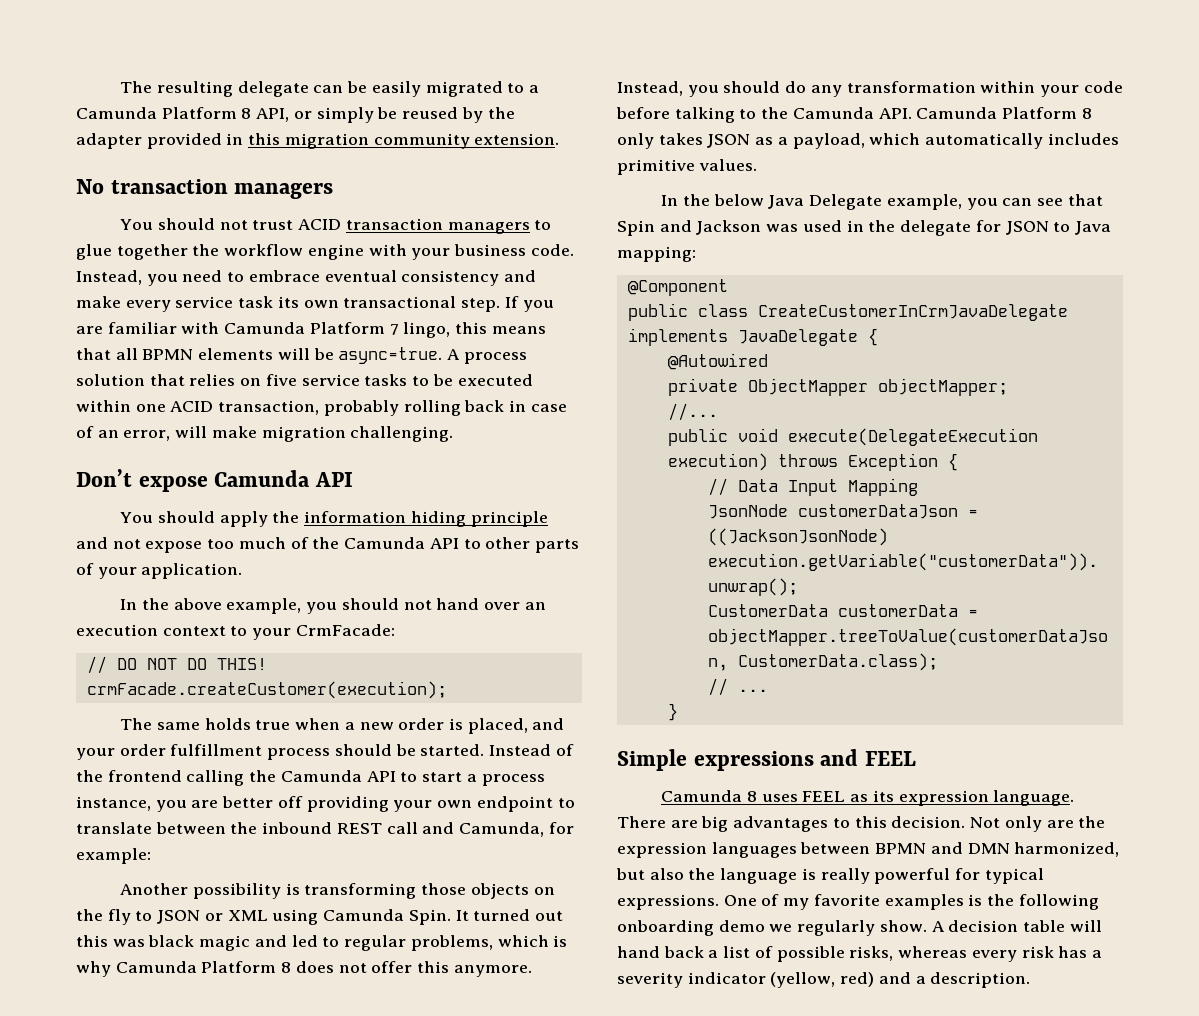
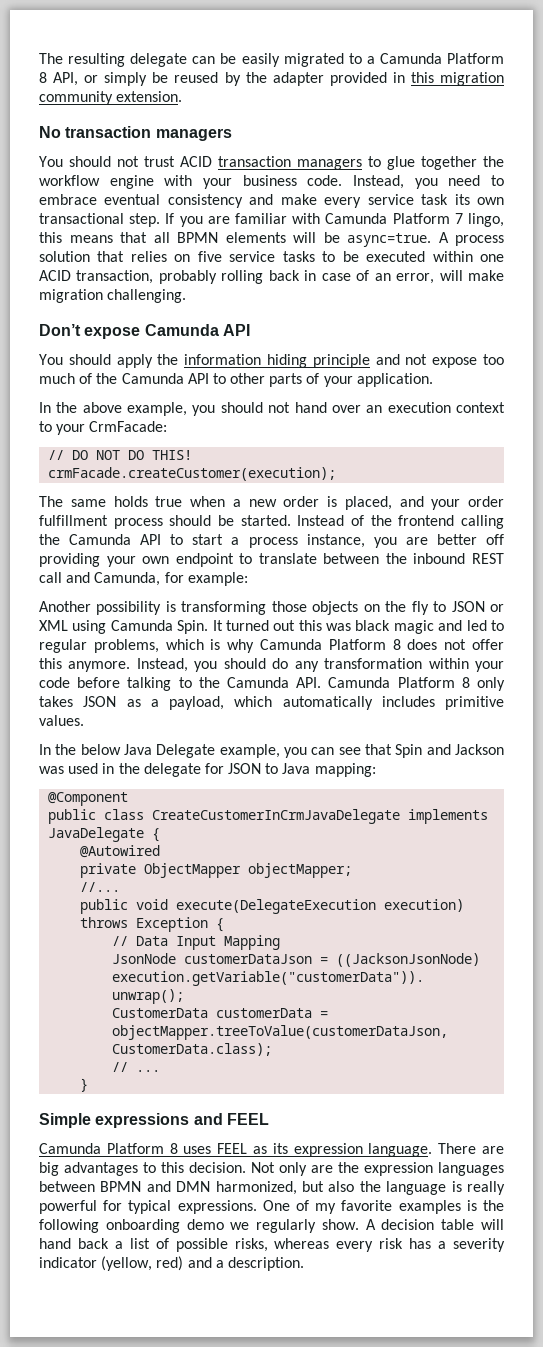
(743, 796) none -> [106,1143,164,1154] Platform

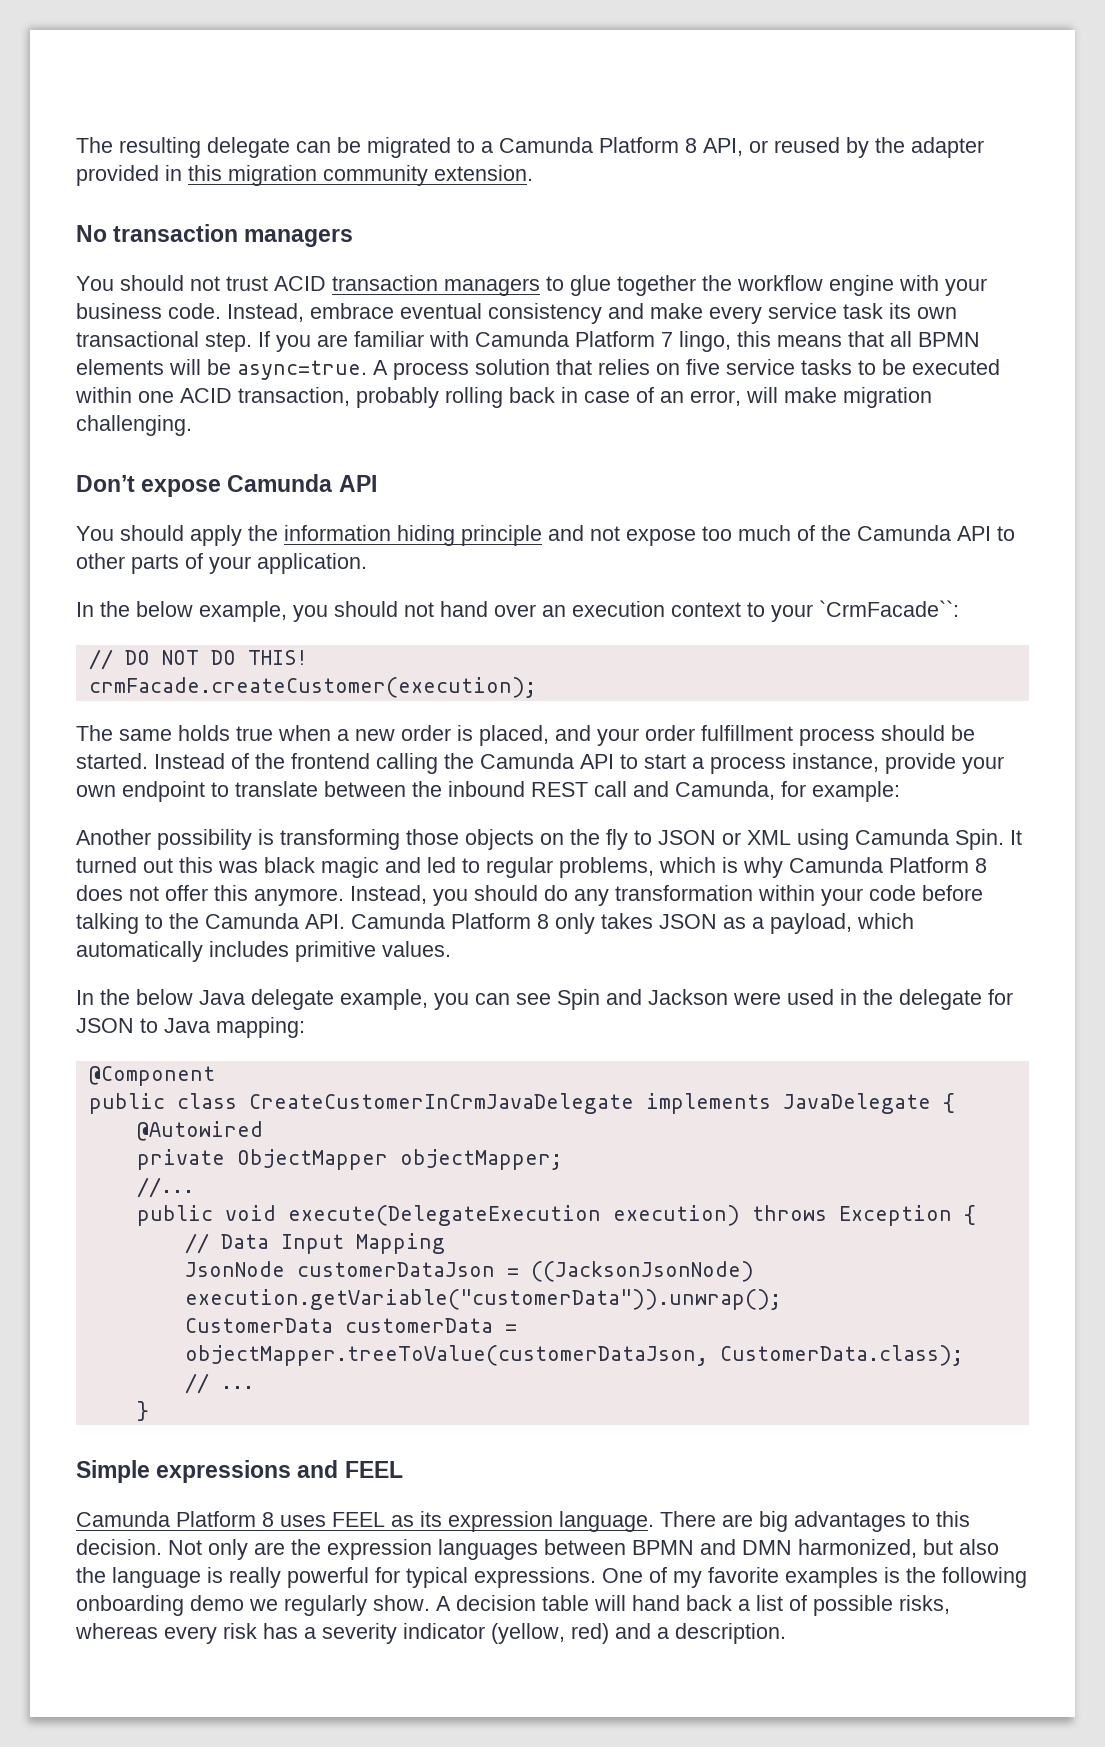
[241,53,280,67] easily -> (361, 145) none
[104,72,169,86] simply be -> (768, 146) none
[414,175,505,189] you need to -> (304, 312) none
[82,402,122,413] above -> [136,601,193,617] below
[89,421,168,432] CrmFacade: -> [819,600,959,617] `CrmFacade``:
[373,534,504,548] [39,553,100,567] you are better off providing -> [885,753,956,774] provide
[156,744,216,758] Delegate -> [251,989,334,1010] delegate
[364,744,392,755] that -> (551, 999) none
[39,766,64,774] was -> [733,992,781,1005] were

